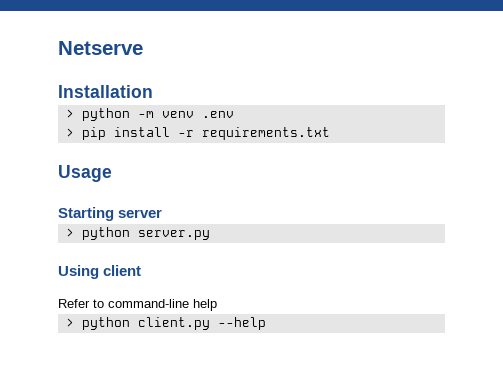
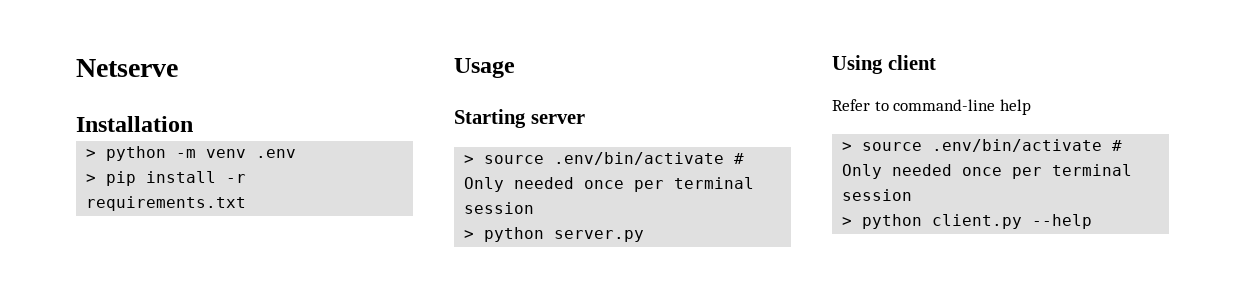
(163, 213) none -> [464,152,745,165] [464,177,755,192] [464,202,535,214] // > source .env/bin/activate # Only needed once per terminal session
(217, 305) none -> [842,139,1123,152] [842,164,1133,179] [842,189,913,201] // > source .env/bin/activate # Only needed once per terminal session

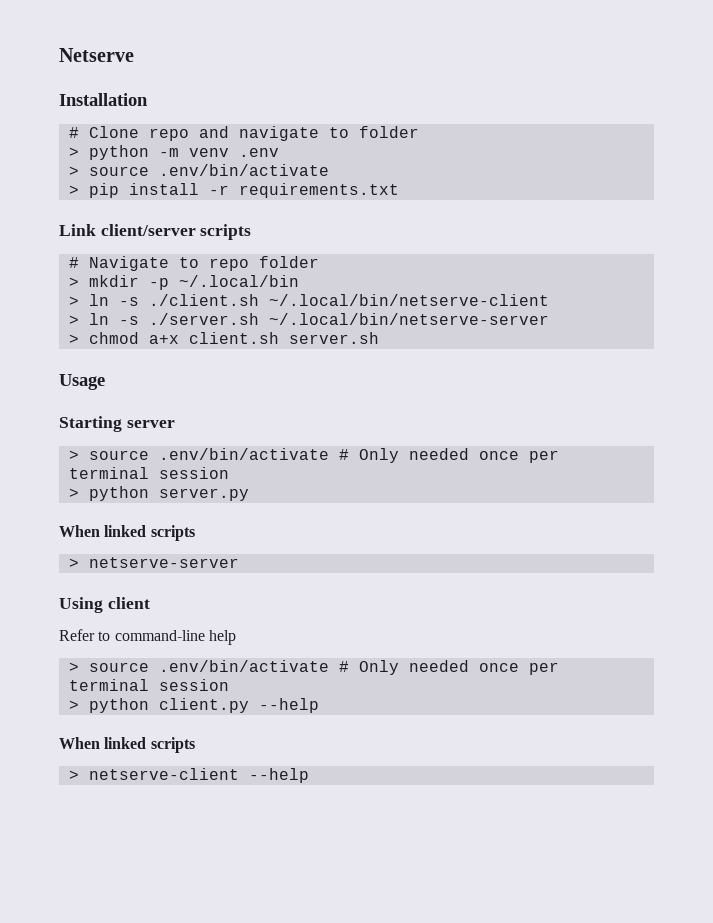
(193, 124) none -> [68,126,419,141] // # Clone repo and navigate to folder
(297, 153) none -> [68,164,329,176] // > source .env/bin/activate
(247, 203) none -> [59,224,252,240] [68,256,319,271] [68,275,299,290] [68,294,549,306] [68,313,549,325] [68,332,379,344] // Link client/server scripts // # Navigate to repo folder // > mkdir -p ~/.local/bin // > ln -s ./client.sh ~/.local/bin/netserve-client // > ln -s ./server.sh ~/.local/bin/netserve-server // > chmod a+x client.sh server.sh
(645, 236) none -> [59,525,195,541] [68,557,239,568] // When linked scripts // > netserve-server
(1093, 221) none -> [59,737,195,753] [68,768,309,783] // When linked scripts // > netserve-client --help

